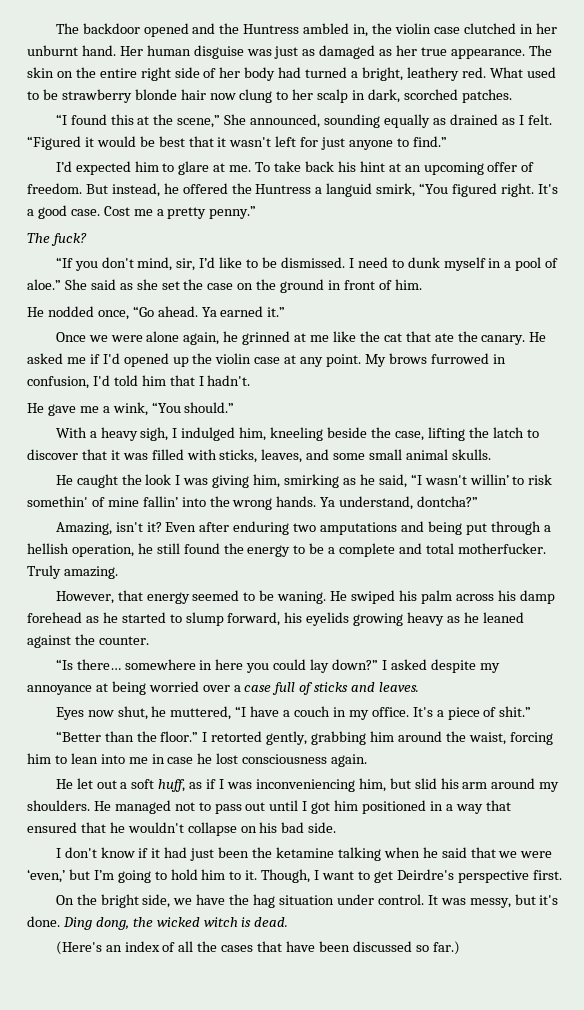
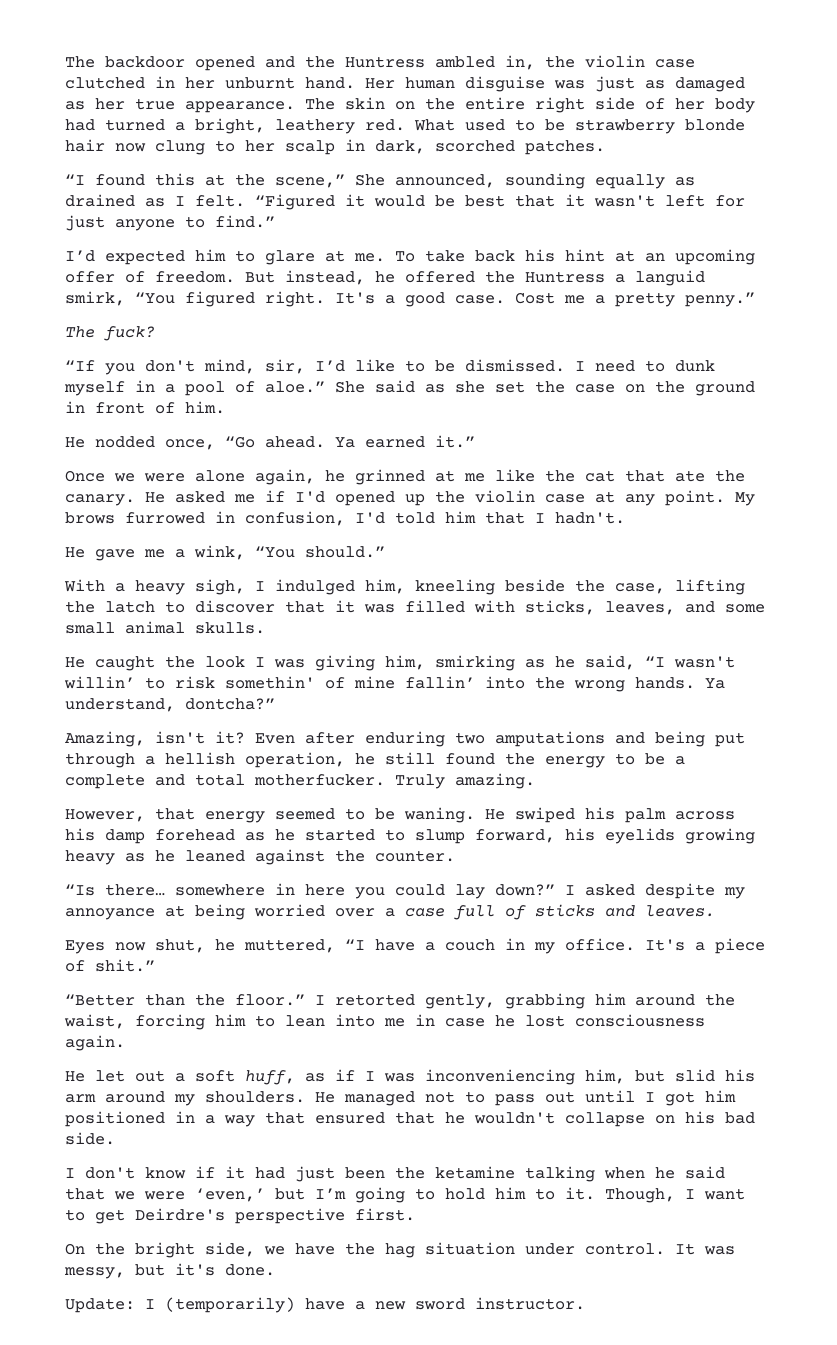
[62,917,289,930] [55,941,460,955] Ding dong, the wicked witch is dead. // (Here's an index of all the cases that have been discussed so far.) -> [65,1297,585,1313] // Update: I (temporarily) have a new sword instructor.

